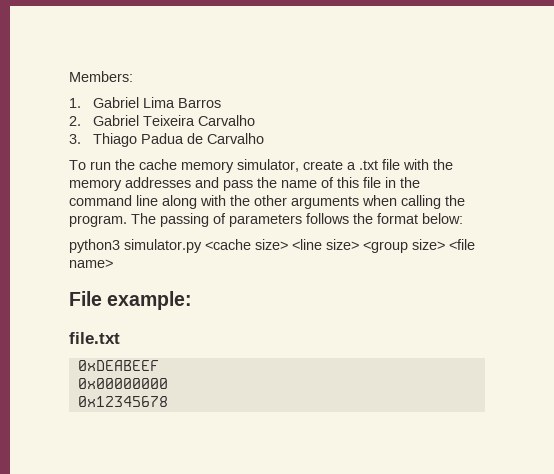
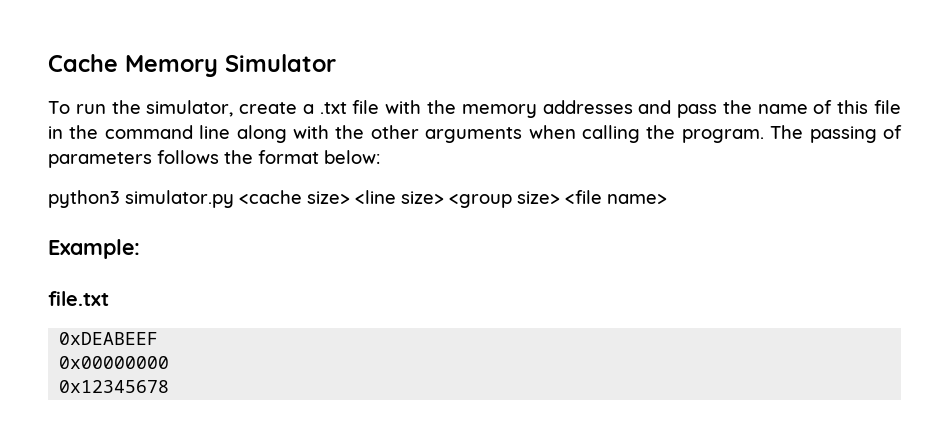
[69,71,133,82] [69,97,221,108] [69,115,255,126] [69,133,264,147] Members: // 1. Gabriel Lima Barros // 2. Gabriel Teixeira Carvalho // 3. Thiago Padua de Carvalho -> [48,54,336,77] Cache Memory Simulator
[139,159,234,173] cache memory -> (141, 107) none
[69,291,193,310] File example: -> [48,239,140,259] Example:

